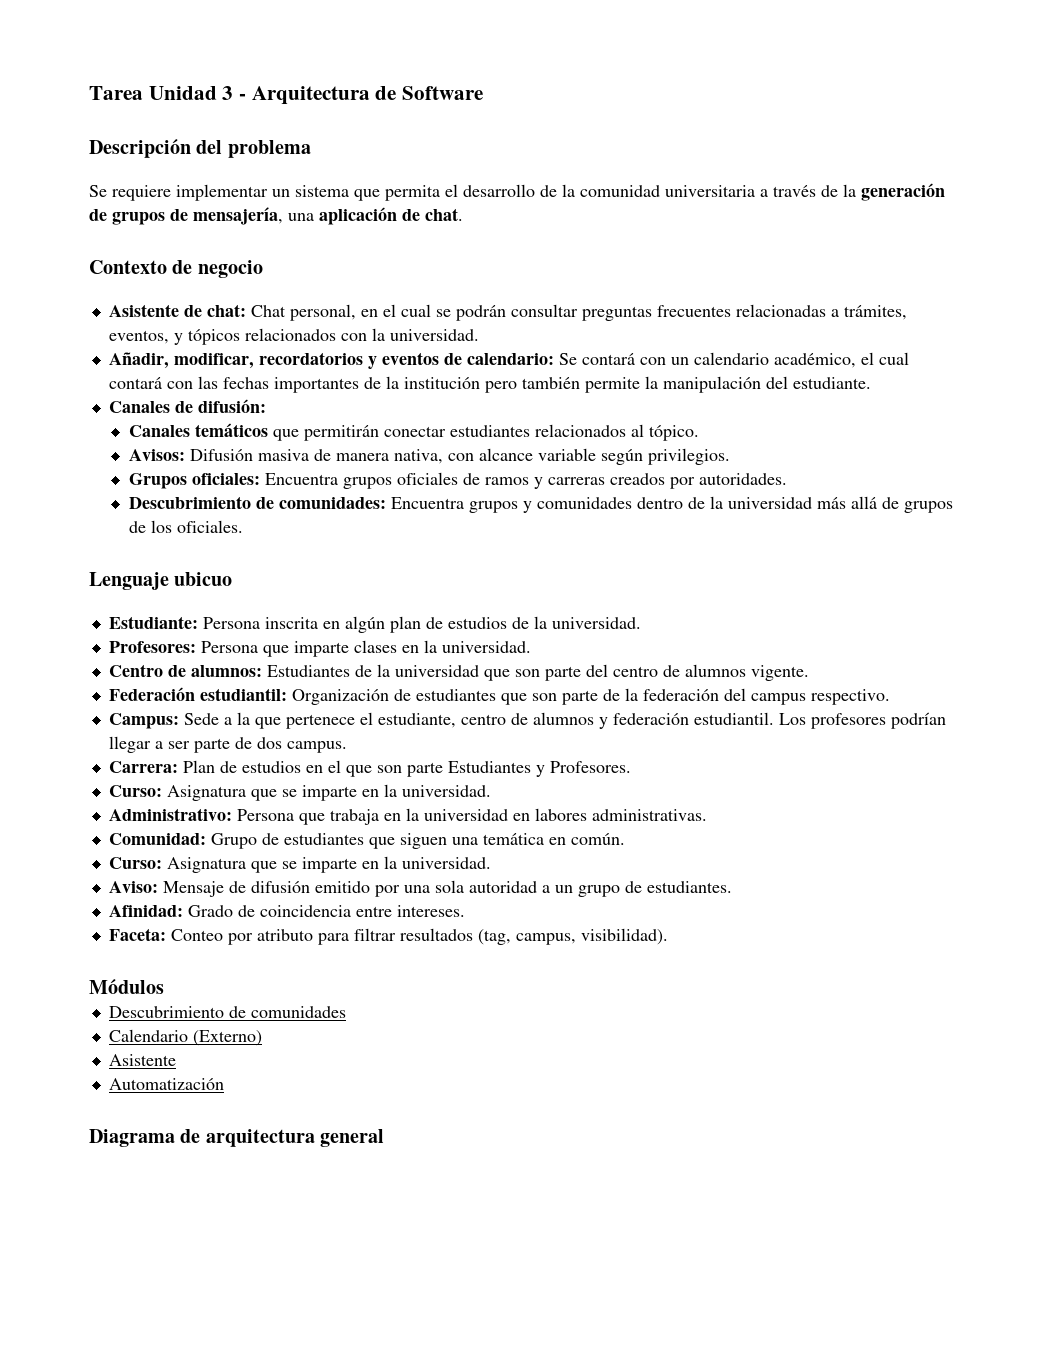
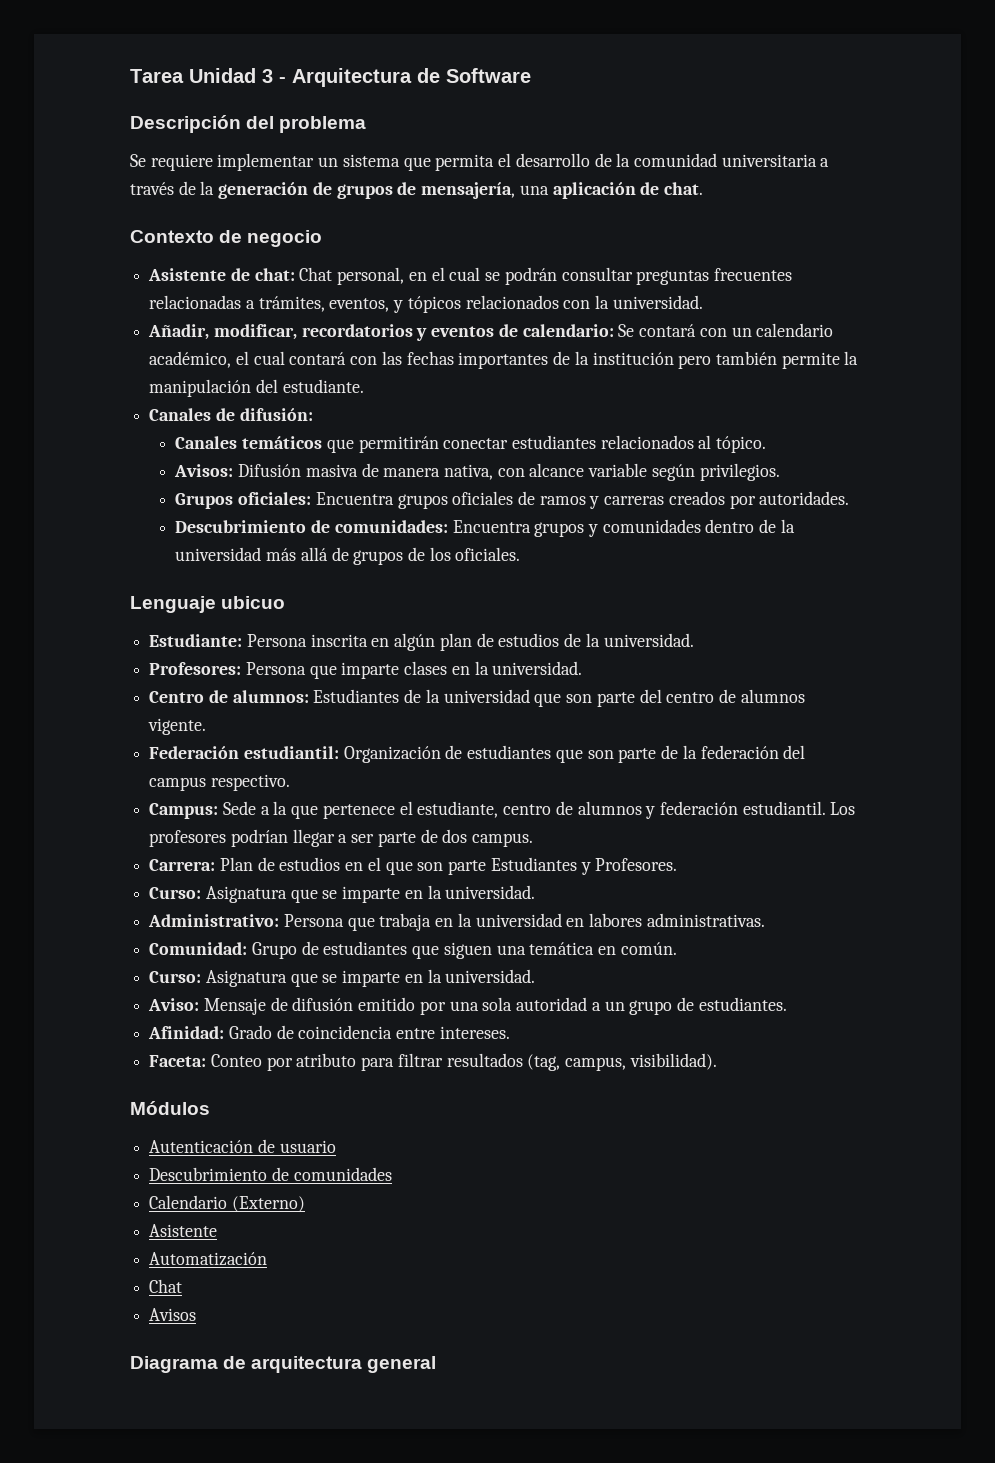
(164, 986) none -> [149,1139,336,1153] // Autenticación de usuario
(224, 1084) none -> [149,1279,183,1293] [149,1308,197,1321] // Chat // Avisos

